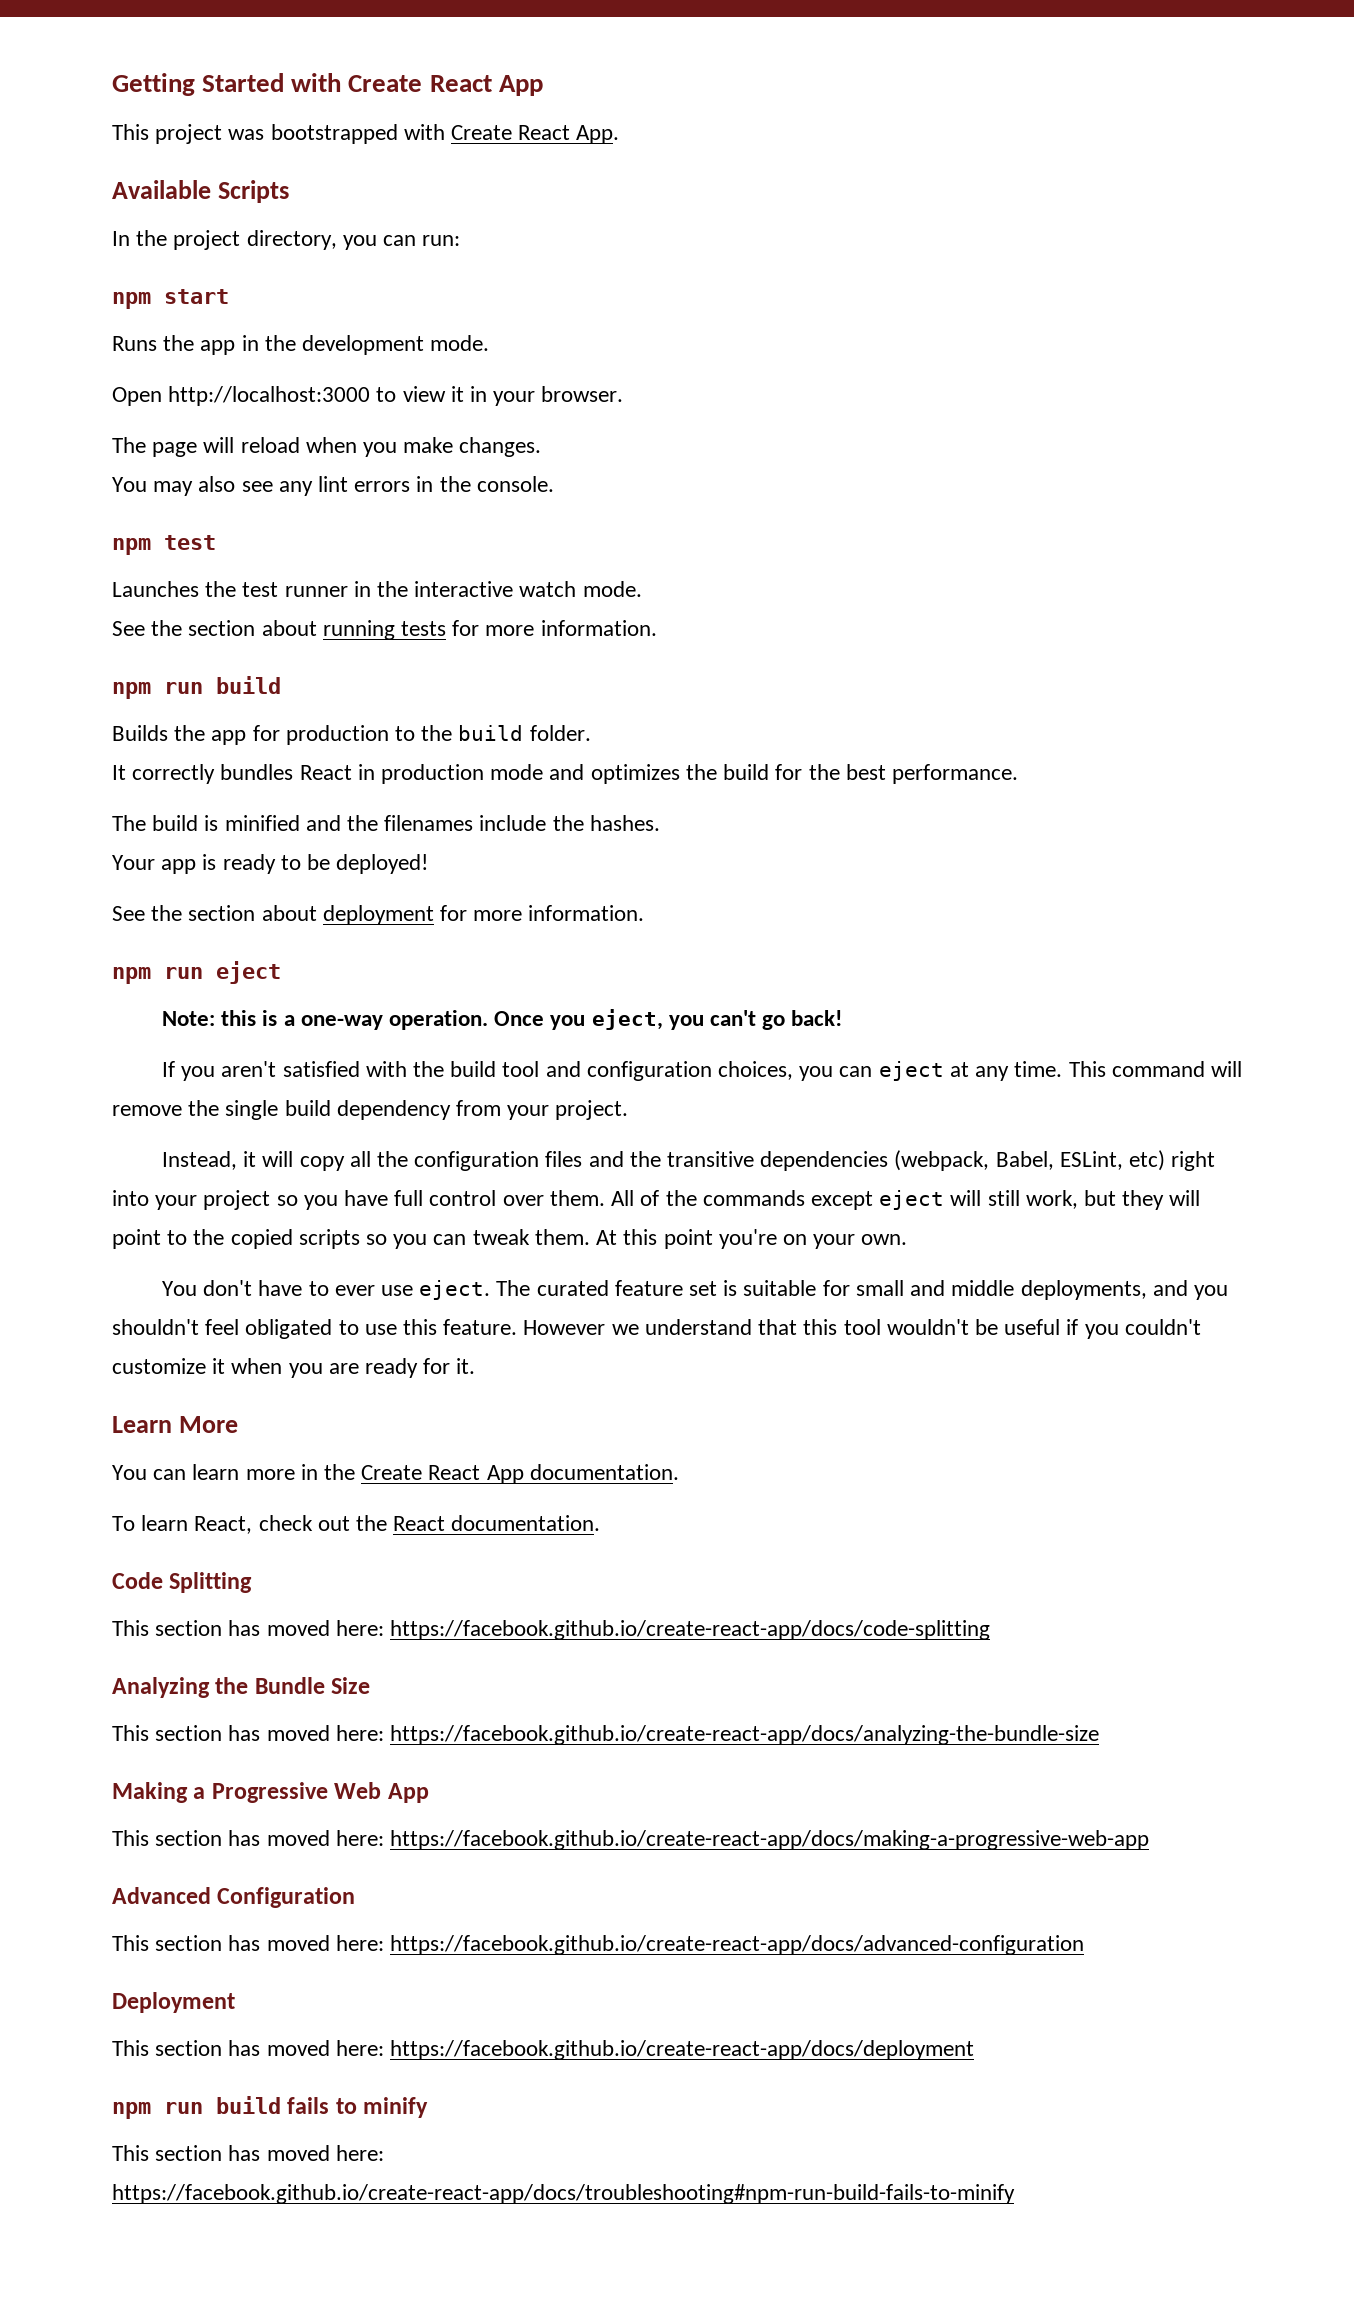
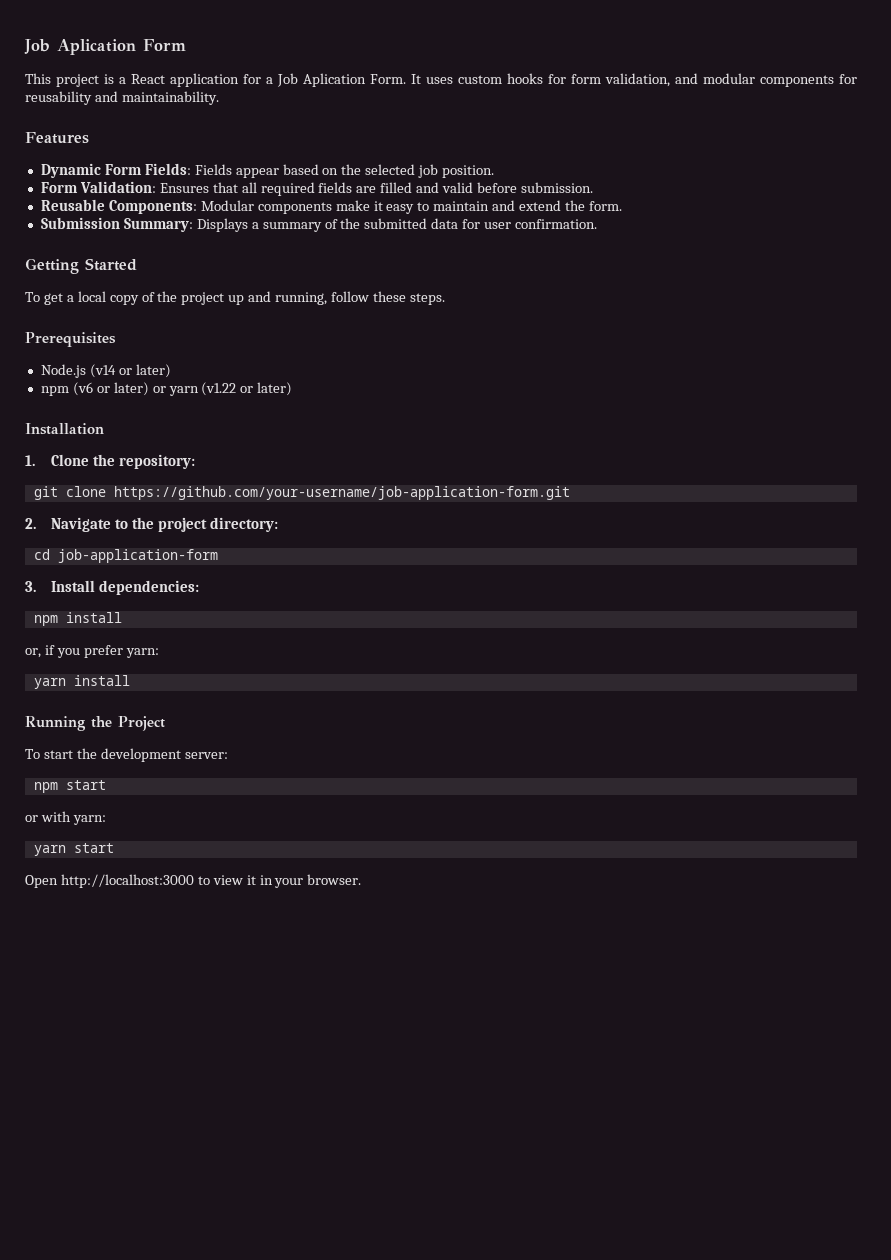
[112,73,543,96] [112,124,620,144] [112,180,289,203] [112,230,461,250] [112,289,229,309] [112,335,490,355] Getting Started with Create React App // This project was bootstrapped with Create React App. // Available Scripts // In the project directory, you can run: // npm start // Runs the app in the development mode. -> [24,39,186,55] [25,73,857,87] [25,91,219,105] [25,132,89,144] [40,163,495,178] [40,181,593,196] [40,199,622,214] [40,217,598,232] [25,258,137,274] [25,291,445,305] [25,332,116,347] [40,364,171,378] [40,382,293,396] [25,423,104,435] [25,454,195,469] [33,486,570,500] [25,517,278,532] [33,549,218,563] [25,580,199,595] [33,612,122,626] [25,645,159,658] [33,675,130,689] [25,716,165,731] [25,748,228,762] [33,780,106,793] [25,811,106,825] [33,843,114,856] Job Aplication Form // This project is a React application for a Job Aplication Form. It uses custom hooks for form validation, and modular components for reusability and maintainability. // Features // Dynamic Form Fields: Fields appear based on the selected job position. // Form Validation: Ensures that all required fields are filled and valid before submission. // Reusable Components: Modular components make it easy to maintain and extend the form. // Submission Summary: Displays a summary of the submitted data for user confirmation. // Getting Started // To get a local copy of the project up and running, follow these steps. // Prerequisites // Node.js (v14 or later) // npm (v6 or later) or yarn (v1.22 or later) // Installation // 1. Clone the repository: // git clone https://github.com/your-username/job-application-form.git // 2. Navigate to the project directory: // cd job-application-form // 3. Install dependencies: // npm install // or, if you prefer yarn: // yarn install // Running the Project // To start the development server: // npm start // or with yarn: // yarn start
[112,437,542,457] [112,476,554,496] [112,535,216,555] [112,581,642,597] [112,620,657,640] [112,676,281,699] [112,725,591,745] [112,764,1018,784] [112,815,660,831] [112,854,429,874] [112,905,645,925] [112,961,281,984] [161,1009,843,1030] [161,1061,1242,1081] [112,1100,629,1120] [161,1150,1216,1171] [112,1190,1201,1210] [112,1229,908,1249] [161,1280,1228,1300] [112,1319,1201,1339] [112,1358,476,1378] [112,1416,238,1433] [112,1464,679,1484] [112,1515,601,1534] [112,1572,253,1593] [112,1620,991,1640] [112,1677,371,1698] [112,1725,1100,1745] [112,1782,429,1803] [112,1830,1150,1850] [112,1887,356,1908] [112,1935,1085,1955] [112,1992,235,2013] [112,2040,975,2060] [112,2096,429,2119] [112,2145,384,2161] [112,2184,1015,2204] // The page will reload when you make changes. // You may also see any lint errors in the console. // npm test // Launches the test runner in the interactive watch mode. // See the section about running tests for more information. // npm run build // Builds the app for production to the build folder. // It correctly bundles React in production mode and optimizes the build for the best performance. // The build is minified and the filenames include the hashes. // Your app is ready to be deployed! // See the section about deployment for more information. // npm run eject // Note: this is a one-way operation. Once you eject, you can't go back! // If you aren't satisfied with the build tool and configuration choices, you can eject at any time. This command will remove the single build dependency from your project. // Instead, it will copy all the configuration files and the transitive dependencies (webpack, Babel, ESLint, etc) right into your project so you have full control over them. All of the commands except eject will still work, but they will point to the copied scripts so you can tweak them. At this point you're on your own. // You don't have to ever use eject. The curated feature set is suitable for small and middle deployments, and you shouldn't feel obligated to use this feature. However we understand that this tool wouldn't be useful if you couldn't customize it when you are ready for it. // Learn More // You can learn more in the Create React App documentation. // To learn React, check out the React documentation. // Code Splitting // This section has moved here: https://facebook.github.io/create-react-app/docs/code-splitting // Analyzing the Bundle Size // This section has moved here: https://facebook.github.io/create-react-app/docs/analyzing-the-bundle-size // Making a Progressive Web App // This section has moved here: https://facebook.github.io/create-react-app/docs/making-a-progressive-web-app // Advanced Configuration // This section has moved here: https://facebook.github.io/create-react-app/docs/advanced-configuration // Deployment // This section has moved here: https://facebook.github.io/create-react-app/docs/deployment // npm run build fails to minify // This section has moved here: https://facebook.github.io/create-react-app/docs/troubleshooting#npm-run-build-fails-to-minify -> (362, 879) none

